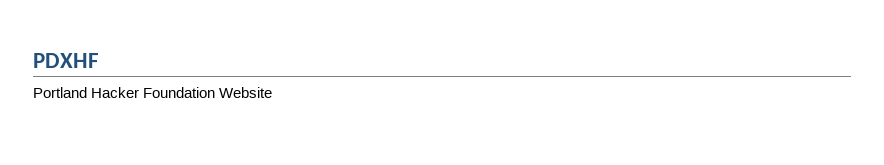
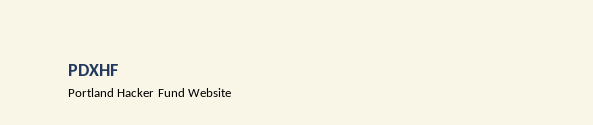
[143,87,216,98] Foundation -> [157,88,185,97] Fund

